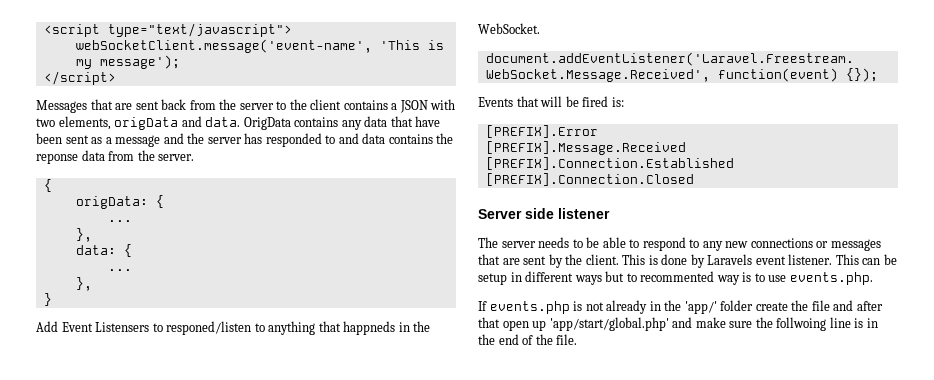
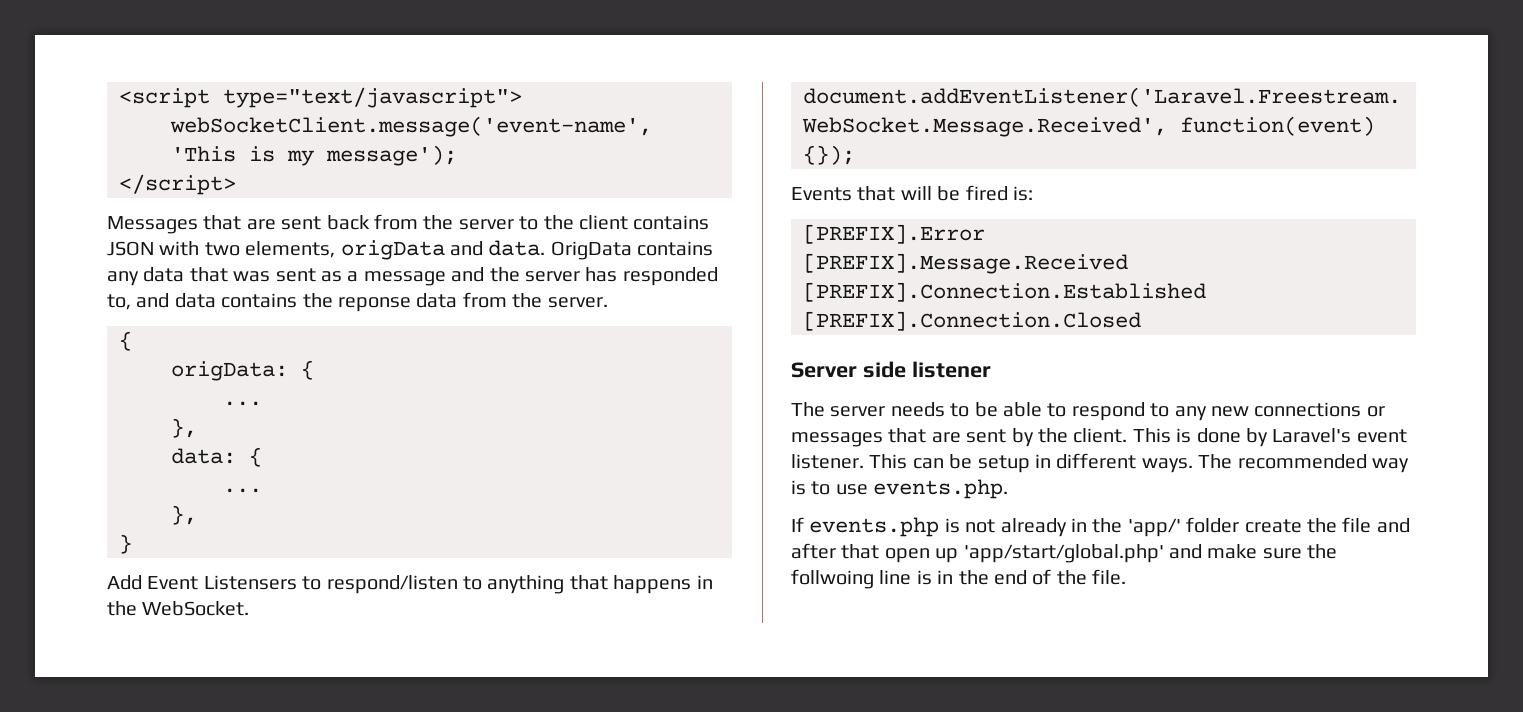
[391,103,398,110] a -> (710, 222) none
[415,116,441,127] [36,133,62,144] have been -> [233,271,271,282] was
[325,135,336,144] to -> [107,294,131,310] to,
[166,321,252,335] responed/listen -> [326,575,458,594] respond/listen
[343,321,396,335] happneds -> [613,575,692,594] happens
[707,254,753,265] Laravels -> [1272,428,1352,443] Laravel's
[574,271,715,285] ways but to recommented -> [1141,454,1367,473] ways. The recommended

